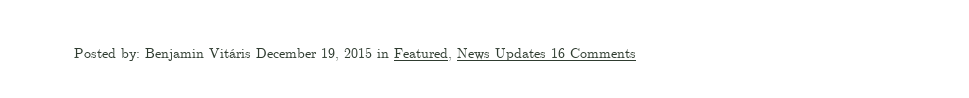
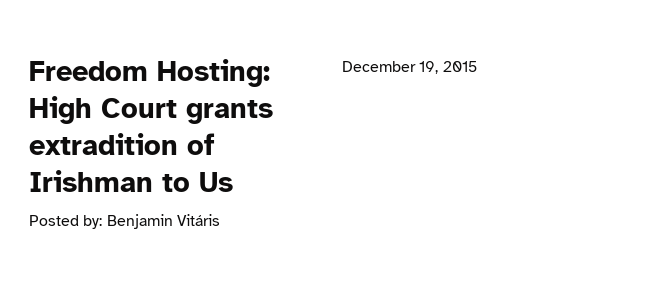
(74, 53) none -> [29,59,270,87] [29,96,273,124] [29,133,215,155] [29,170,233,192] Freedom Hosting: High Court grants extradition of Irishman to Us //
(251, 53) none -> (220, 220) //
[377,48,636,61] in Featured, News Updates 16 Comments -> (477, 66) none

